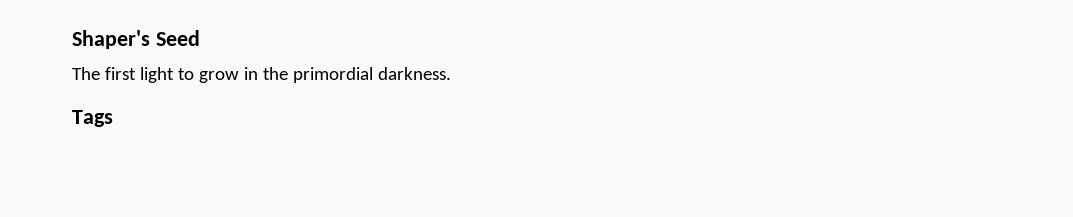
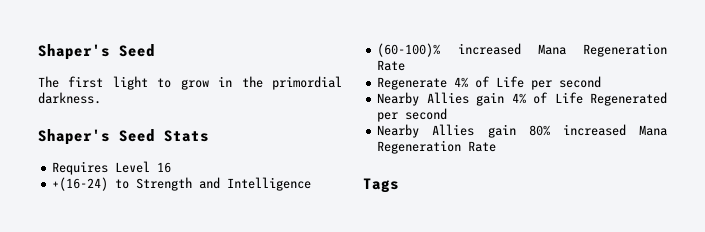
(451, 73) none -> [38,129,209,145] [52,161,172,175] [52,177,312,191] [377,43,667,57] [377,60,406,71] [377,76,602,90] [377,92,667,106] [377,108,448,122] [377,124,667,138] [377,140,497,154] // Shaper's Seed Stats // Requires Level 16 // +(16-24) to Strength and Intelligence // (60-100)% increased Mana Regeneration Rate // Regenerate 4% of Life per second // Nearby Allies gain 4% of Life Regenerated per second // Nearby Allies gain 80% increased Mana Regeneration Rate

